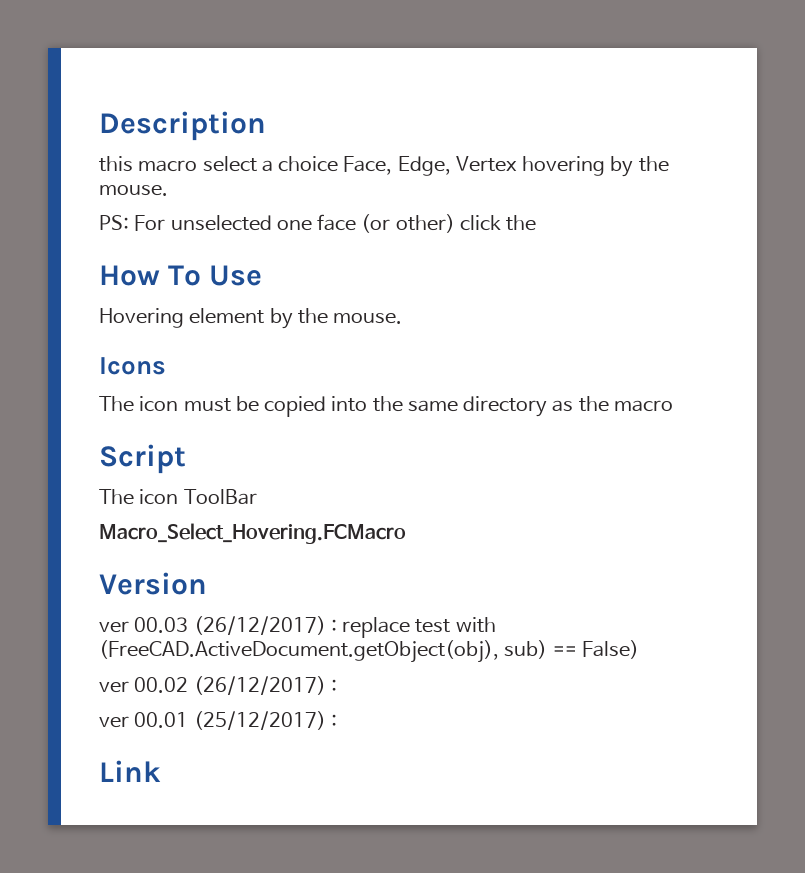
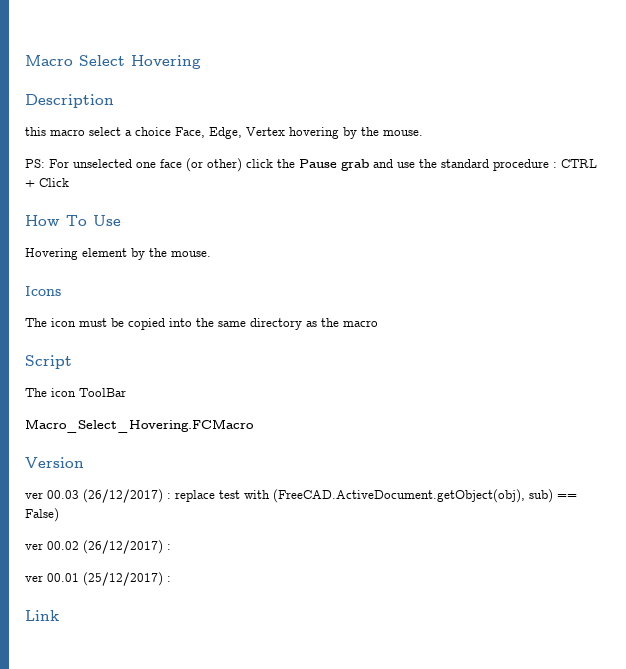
(99, 126) none -> [25,55,201,69] Macro Select Hovering //
(537, 223) none -> [299,159,597,171] [25,178,69,187] Pause grab and use the standard procedure : CTRL + Click

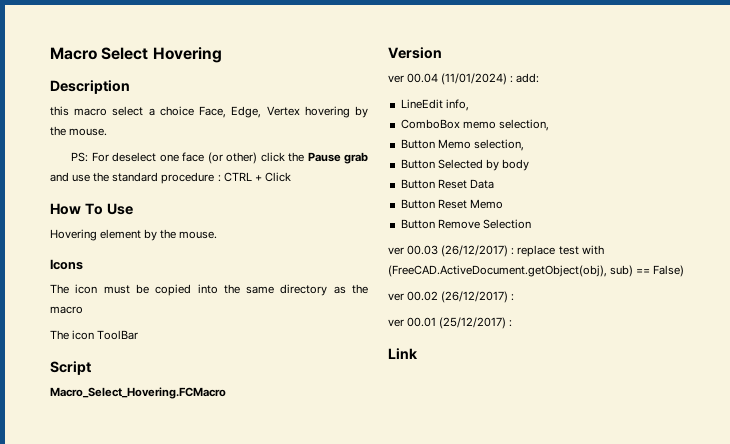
[73,159,132,168] unselected -> [112,152,157,162] deselect
[25,355,72,369] // Script -> (83, 310) none
(126, 392) none -> [50,361,91,375] // Script
(84, 462) none -> [388,73,540,85] [400,99,469,111] [400,119,549,131] [400,139,524,151] [400,159,529,171] [400,179,494,189] [400,199,503,209] [400,219,531,229] // ver 00.04 (11/01/2024) : add: // LineEdit info, // ComboBox memo selection, // Button Memo selection, // Button Selected by body // Button Reset Data // Button Reset Memo // Button Remove Selection

